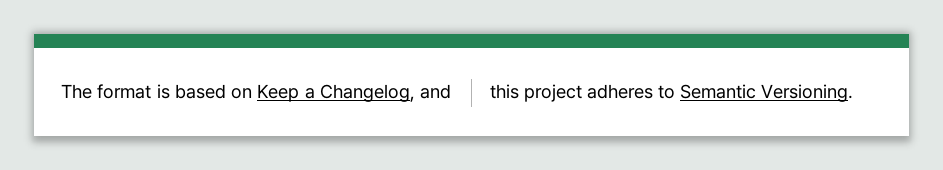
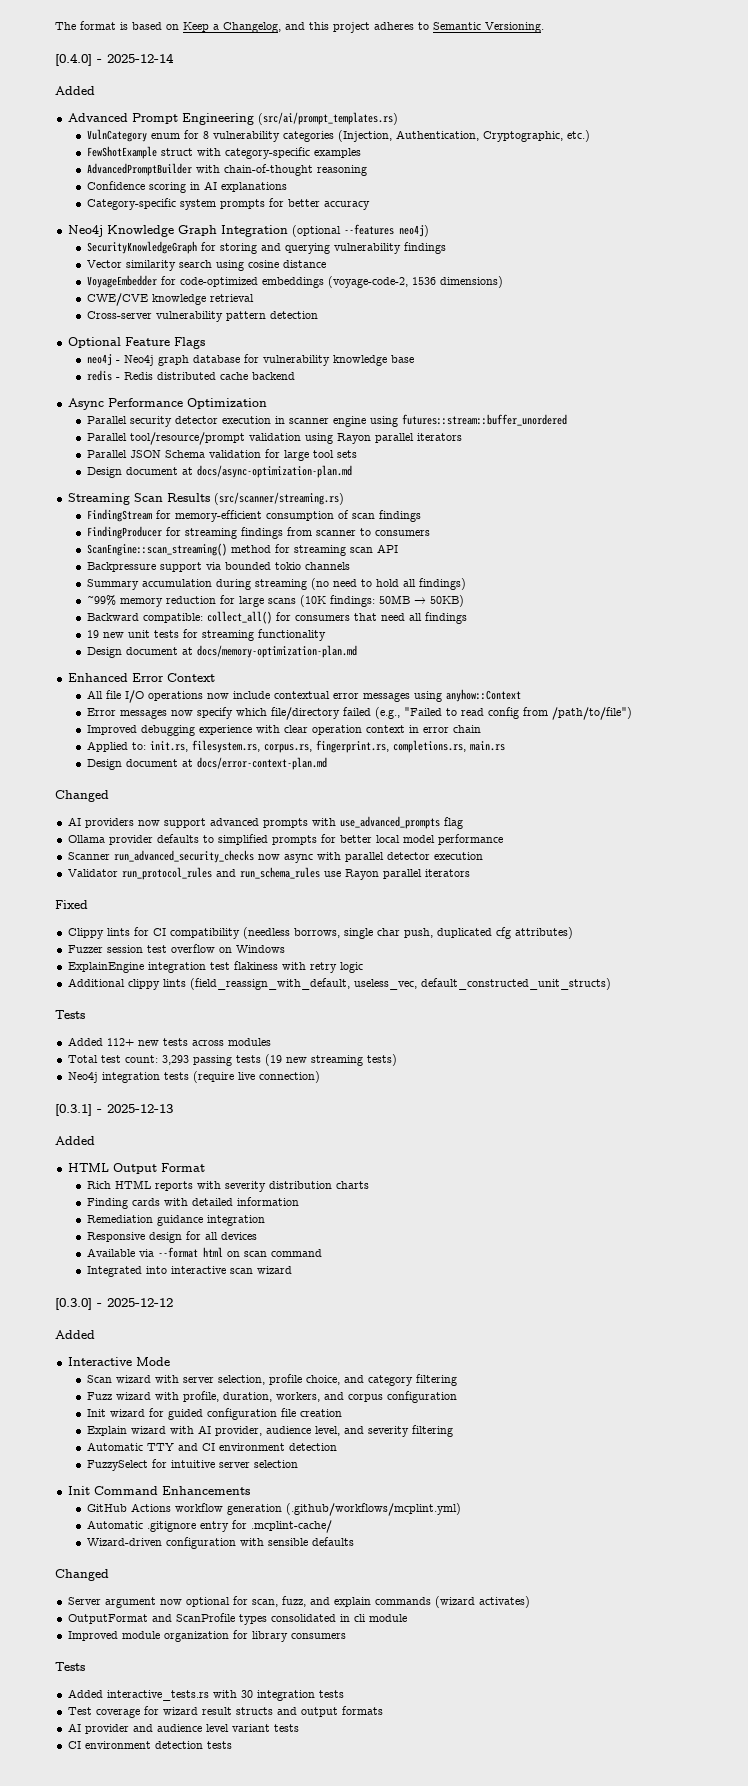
(853, 93) none -> [55,53,174,66] [55,86,95,95] [67,112,398,125] [86,129,590,142] [86,146,361,159] [86,163,367,176] [86,181,287,193] [86,198,370,210] [67,224,429,237] [86,241,446,254] [86,260,326,271] [86,275,503,288] [86,293,254,306] [86,311,318,322] [67,337,205,349] [86,354,414,366] [86,370,295,381] [67,398,267,410] [86,414,567,427] [86,432,462,445] [86,449,357,461] [86,465,352,478] [67,492,344,505] [86,509,421,522] [86,526,430,539] [86,543,398,556] [86,562,350,572] [86,578,466,590] [86,595,464,607] [86,611,467,624] [86,629,326,641] [86,645,357,658] [67,673,215,682] [86,689,521,703] [86,707,632,720] [86,725,481,736] [86,740,505,753] [86,757,327,770] [55,790,109,802] [67,816,463,829] [67,834,503,845] [67,850,483,863] [67,867,470,880] [55,900,88,909] [67,927,573,939] [67,944,285,953] [67,961,363,973] [67,978,611,990] [55,1010,85,1019] [67,1037,271,1046] [67,1054,397,1066] [67,1071,320,1083] [55,1104,173,1116] [55,1136,95,1145] [67,1163,205,1174] [86,1180,369,1192] [86,1197,299,1209] [86,1215,265,1226] [86,1231,257,1243] [86,1247,322,1258] [86,1266,292,1277] [55,1298,173,1310] [55,1330,95,1339] [67,1357,170,1366] [86,1374,457,1386] [86,1391,457,1403] [86,1408,342,1420] [86,1425,453,1437] [86,1442,337,1451] [86,1459,298,1471] [67,1486,250,1495] [86,1503,461,1516] [86,1520,332,1533] [86,1537,354,1549] [55,1569,109,1581] [67,1596,530,1608] [67,1613,407,1625] [67,1630,346,1642] [55,1662,85,1671] [67,1689,344,1701] [67,1706,383,1718] [67,1723,299,1734] [67,1741,232,1749] // [0.4.0] - 2025-12-14 // Added // Advanced Prompt Engineering (src/ai/prompt_templates.rs) // VulnCategory enum for 8 vulnerability categories (Injection, Authentication, Cryptographic, etc.) // FewShotExample struct with category-specific examples // AdvancedPromptBuilder with chain-of-thought reasoning // Confidence scoring in AI explanations // Category-specific system prompts for better accuracy // Neo4j Knowledge Graph Integration (optional --features neo4j) // SecurityKnowledgeGraph for storing and querying vulnerability findings // Vector similarity search using cosine distance // VoyageEmbedder for code-optimized embeddings (voyage-code-2, 1536 dimensions) // CWE/CVE knowledge retrieval // Cross-server vulnerability pattern detection // Optional Feature Flags // neo4j - Neo4j graph database for vulnerability knowledge base // redis - Redis distributed cache backend // Async Performance Optimization // Parallel security detector execution in scanner engine using futures::stream::buffer_unordered // Parallel tool/resource/prompt validation using Rayon parallel iterators // Parallel JSON Schema validation for large tool sets // Design document at docs/async-optimization-plan.md // Streaming Scan Results (src/scanner/streaming.rs) // FindingStream for memory-efficient consumption of scan findings // FindingProducer for streaming findings from scanner to consumers // ScanEngine::scan_streaming() method for streaming scan API // Backpressure support via bounded tokio channels // Summary accumulation during streaming (no need to hold all findings) // ~99% memory reduction for large scans (10K findings: 50MB → 50KB) // Backward compatible: collect_all() for consumers that need all findings // 19 new unit tests for streaming functionality // Design document at docs/memory-optimization-plan.md // Enhanced Error Context // All file I/O operations now include contextual error messages using anyhow::Context // Error messages now specify which file/directory failed (e.g., "Failed to read config from /path/to/file") // Improved debugging experience with clear operation context in error chain // Applied to: init.rs, filesystem.rs, corpus.rs, fingerprint.rs, completions.rs, main.rs // Design document at docs/error-context-plan.md // Changed // AI providers now support advanced prompts with use_advanced_prompts flag // Ollama provider defaults to simplified prompts for better local model performance // Scanner run_advanced_security_checks now async with parallel detector execution // Validator run_protocol_rules and run_schema_rules use Rayon parallel iterators // Fixed // Clippy lints for CI compatibility (needless borrows, single char push, duplicated cfg attributes) // Fuzzer session test overflow on Windows // ExplainEngine integration test flakiness with retry logic // Additional clippy lints (field_reassign_with_default, useless_vec, default_constructed_unit_structs) // Tests // Added 112+ new tests across modules // Total test count: 3,293 passing tests (19 new streaming tests) // Neo4j integration tests (require live connection) // [0.3.1] - 2025-12-13 // Added // HTML Output Format // Rich HTML reports with severity distribution charts // Finding cards with detailed information // Remediation guidance integration // Responsive design for all devices // Available via --format html on scan command // Integrated into interactive scan wizard // [0.3.0] - 2025-12-12 // Added // Interactive Mode // Scan wizard with server selection, profile choice, and category filtering // Fuzz wizard with profile, duration, workers, and corpus configuration // Init wizard for guided configuration file creation // Explain wizard with AI provider, audience level, and severity filtering // Automatic TTY and CI environment detection // FuzzySelect for intuitive server selection // Init Command Enhancements // GitHub Actions workflow generation (.github/workflows/mcplint.yml) // Automatic .gitignore entry for .mcplint-cache/ // Wizard-driven configuration with sensible defaults // Changed // Server argument now optional for scan, fuzz, and explain commands (wizard activates) // OutputFormat and ScanProfile types consolidated in cli module // Improved module organization for library consumers // Tests // Added interactive_tests.rs with 30 integration tests // Test coverage for wizard result structs and output formats // AI provider and audience level variant tests // CI environment detection tests

